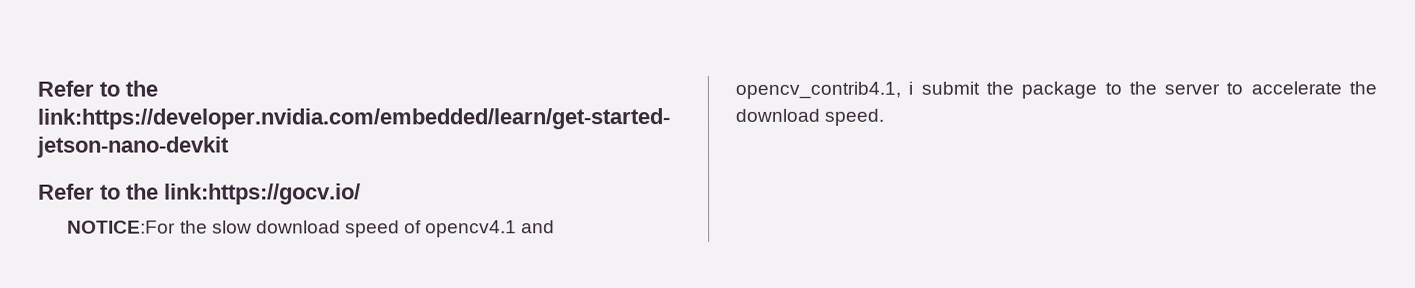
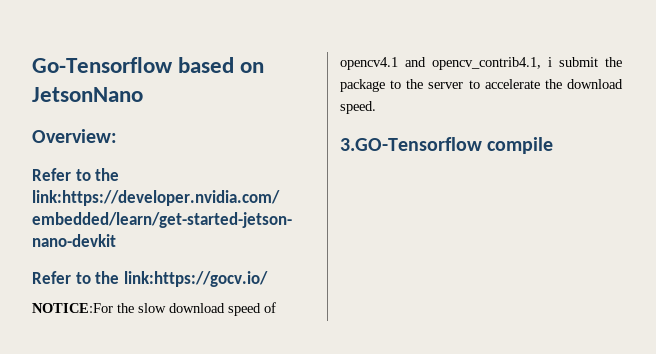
(37, 88) none -> [32,57,265,73] [32,87,143,102] [32,129,117,143] Go-Tensorflow based on JetsonNano // Overview: //
(885, 117) none -> [340,137,554,154] // 3.GO-Tensorflow compile

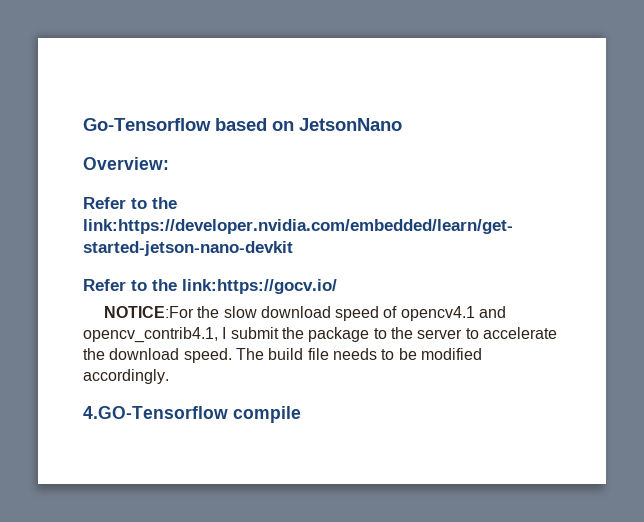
[548,57,552,67] i -> [222,327,227,339] I
[340,137,482,151] // 3.GO-Tensorflow -> [235,348,482,360] [83,369,169,384] [83,406,228,419] The build file needs to be modified accordingly. // 4.GO-Tensorflow

